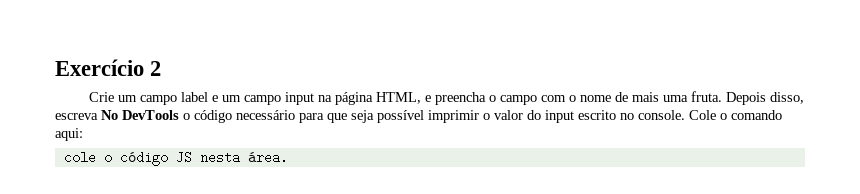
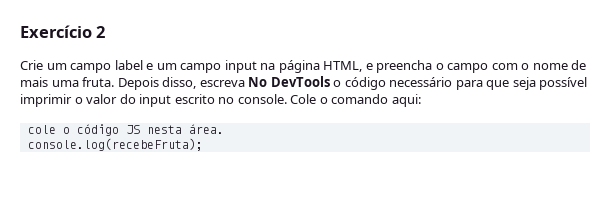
(288, 157) none -> [27,138,203,151] // console.log(recebeFruta);

